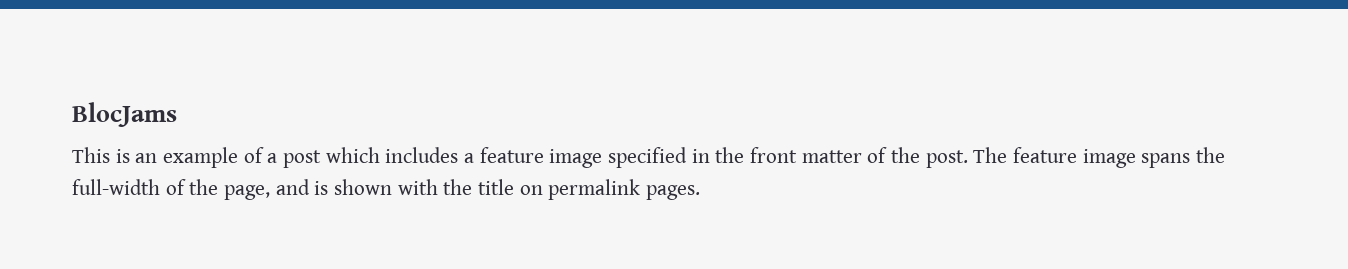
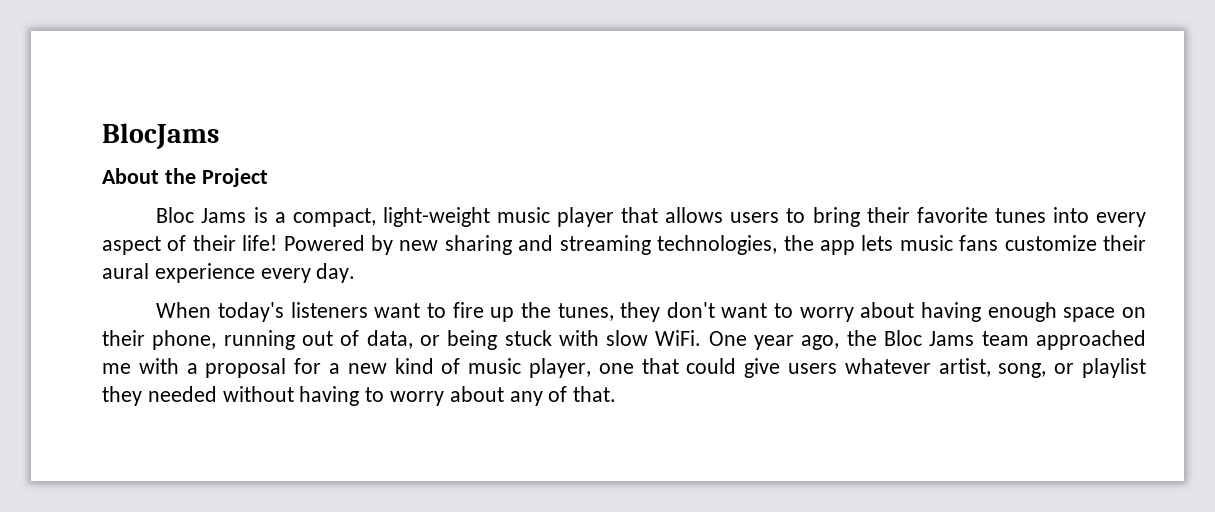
[72,147,1226,168] [72,179,701,200] This is an example of a post which includes a feature image specified in the front matter of the post. The feature image spans the full-width of the page, and is shown with the title on permalink pages. -> [102,168,268,187] [156,207,1146,227] [102,235,1146,255] [102,263,356,283] [156,302,1147,322] [102,330,1146,350] [102,358,1146,378] [102,386,617,406] About the Project // Bloc Jams is a compact, light-weight music player that allows users to bring their favorite tunes into every aspect of their life! Powered by new sharing and streaming technologies, the app lets music fans customize their aural experience every day. // When today's listeners want to fire up the tunes, they don't want to worry about having enough space on their phone, running out of data, or being stuck with slow WiFi. One year ago, the Bloc Jams team approached me with a proposal for a new kind of music player, one that could give users whatever artist, song, or playlist they needed without having to worry about any of that.

